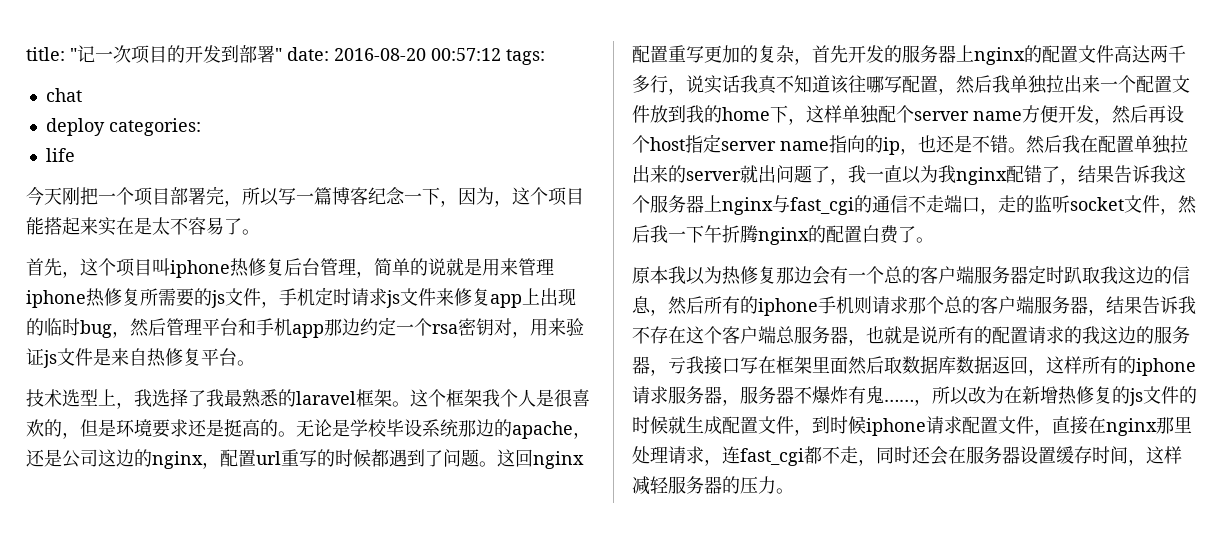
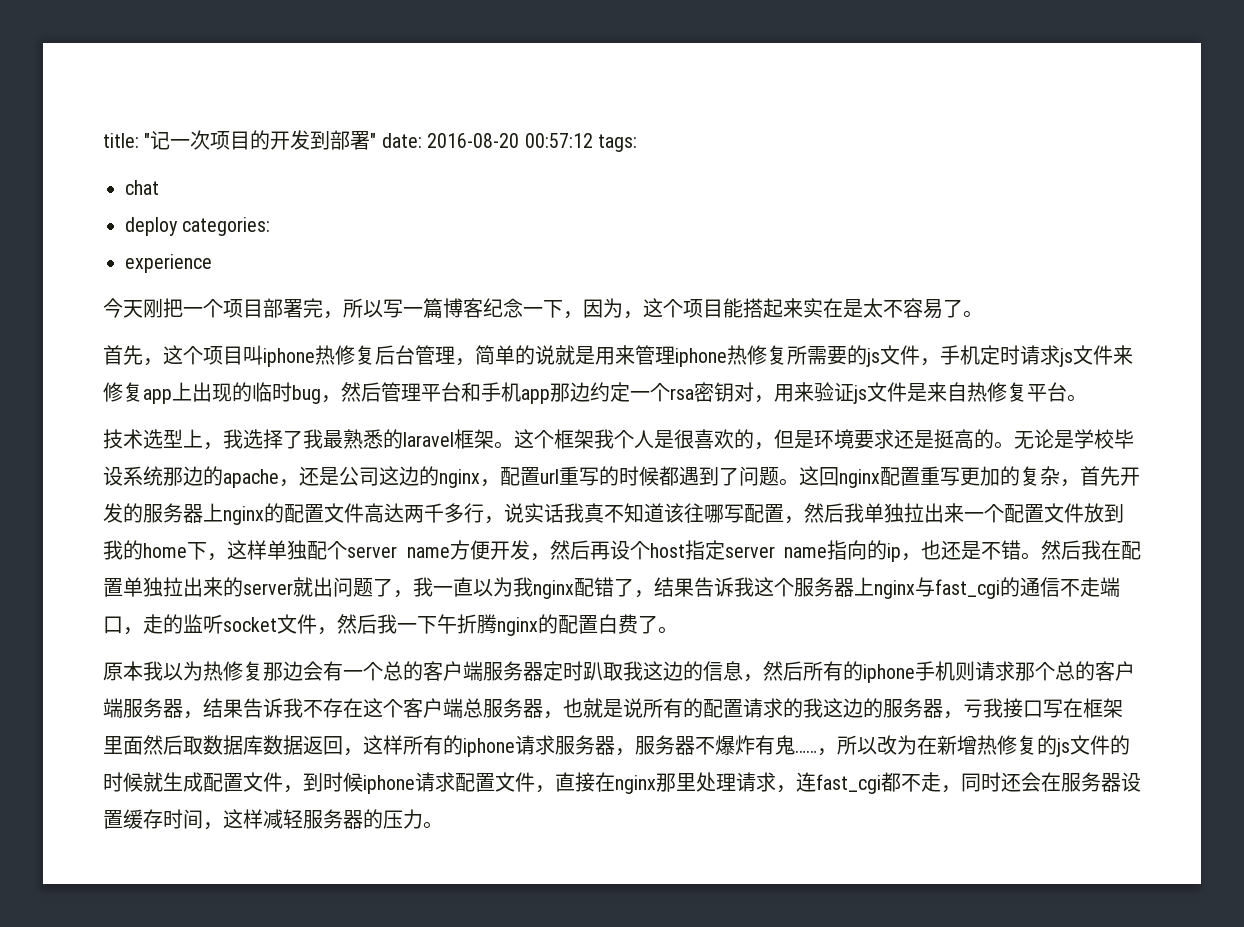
[45,148,75,162] life -> [125,254,212,273] experience

